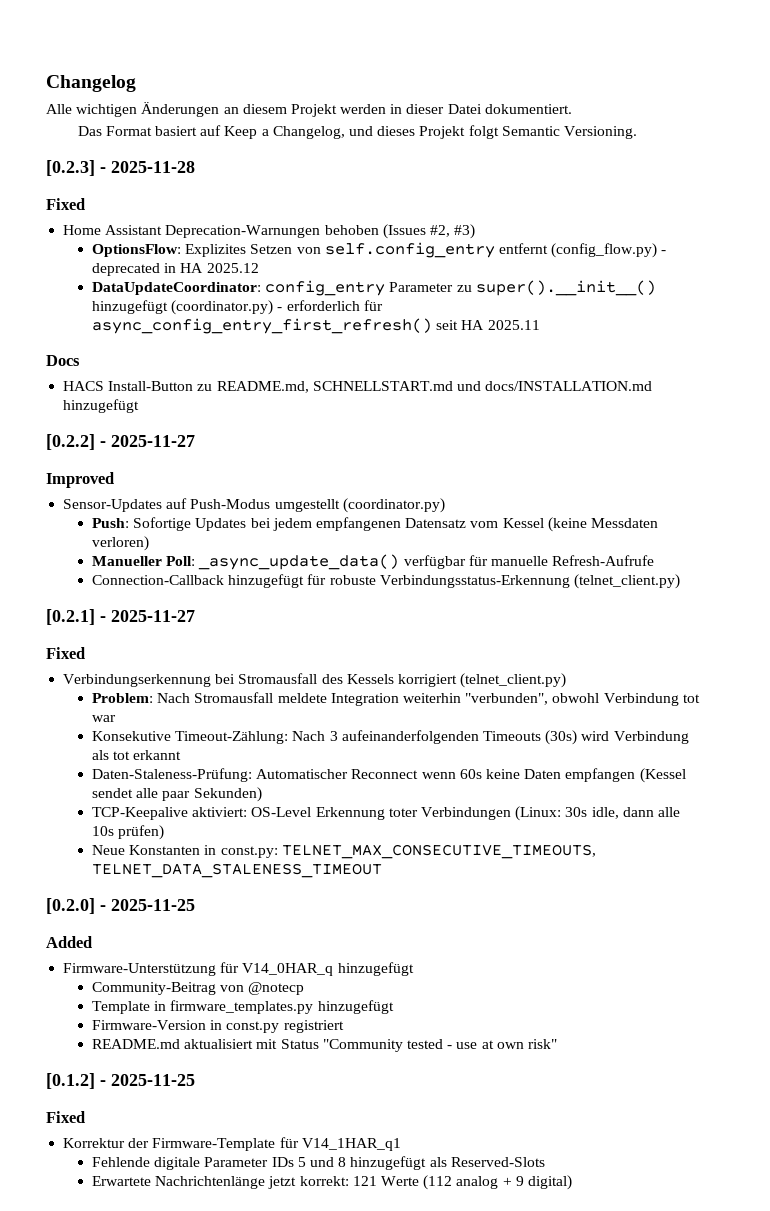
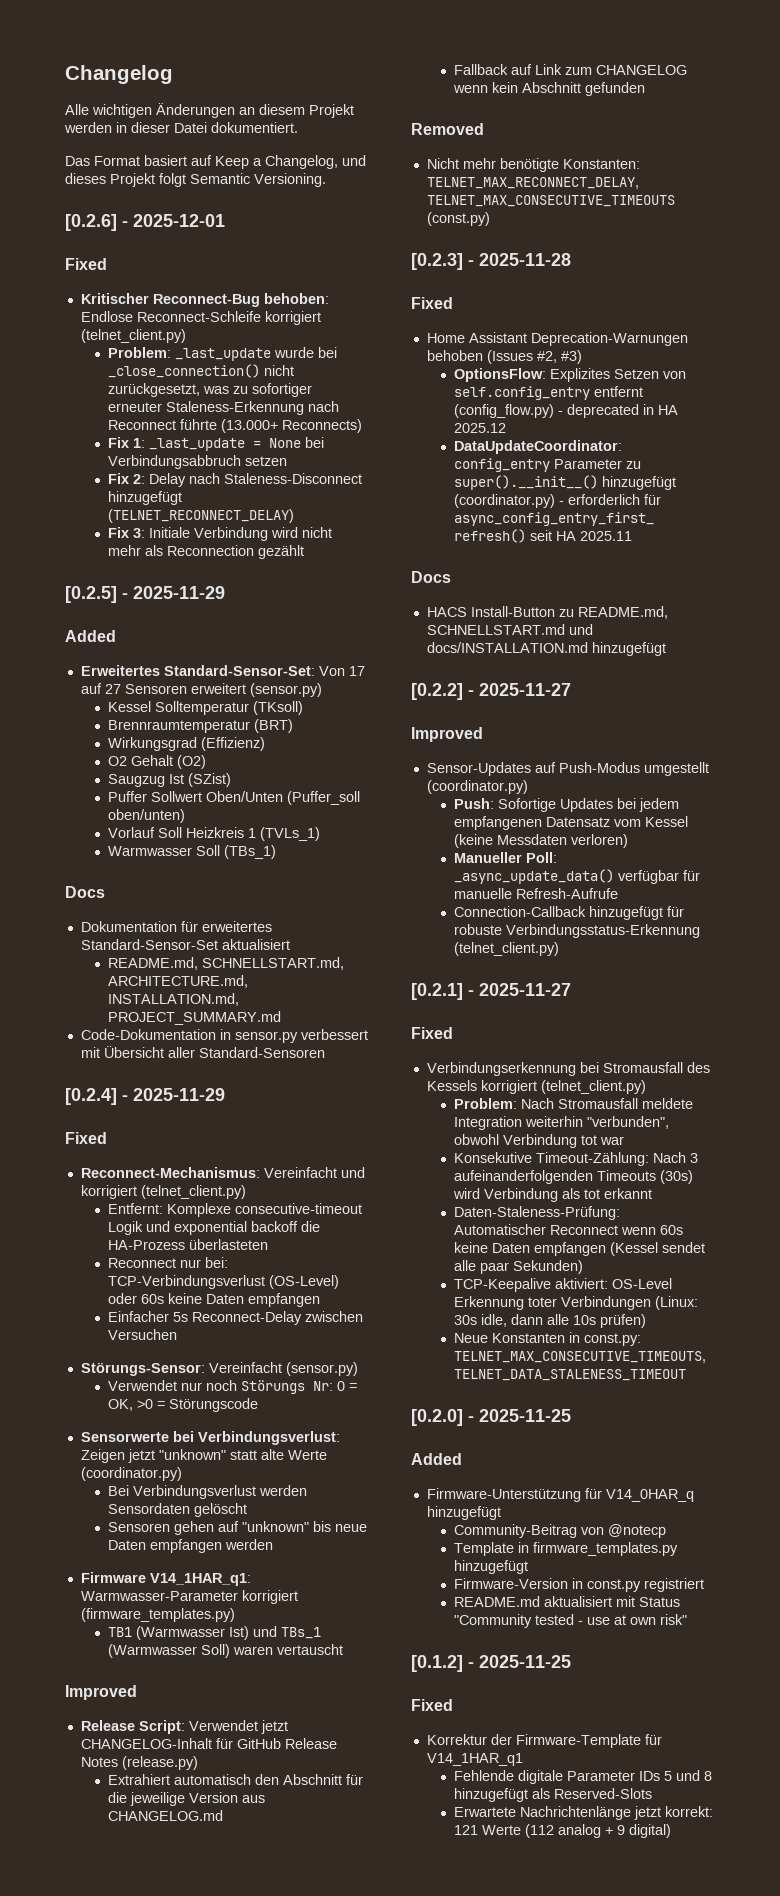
(637, 132) none -> [65,214,225,231] [65,258,107,270] [80,293,329,307] [80,311,321,325] [80,329,186,343] [108,347,338,361] [108,364,295,378] [108,383,313,397] [108,401,340,415] [108,419,363,433] [108,437,325,451] [108,455,288,469] [108,473,363,487] [108,491,183,505] [108,509,295,523] [108,527,333,541] [108,545,305,559] [65,586,225,603] [65,630,116,642] [80,665,365,676] [80,683,322,697] [108,701,304,715] [108,719,294,733] [108,737,266,751] [108,755,207,769] [108,773,232,787] [108,791,361,805] [108,809,186,823] [108,827,321,841] [108,845,277,859] [65,886,105,898] [80,921,272,932] [80,939,290,950] [108,957,345,970] [108,975,249,988] [108,993,240,1006] [108,1011,282,1025] [80,1029,368,1043] [80,1046,325,1058] [65,1088,225,1105] [65,1132,107,1144] [80,1167,365,1178] [80,1185,246,1199] [108,1203,363,1217] [108,1221,321,1235] [108,1239,269,1250] [108,1257,229,1268] [108,1275,340,1289] [108,1293,321,1307] [108,1311,364,1325] [108,1329,178,1340] [80,1362,358,1376] [108,1380,358,1394] [108,1398,259,1412] [80,1431,340,1445] [80,1449,327,1463] [80,1467,182,1481] [108,1485,308,1499] [108,1503,248,1517] [108,1521,368,1535] [108,1539,274,1553] [80,1572,251,1586] [80,1590,298,1604] [80,1608,235,1622] [108,1626,322,1640] [108,1644,344,1658] [65,1685,137,1700] [80,1720,288,1734] [80,1738,337,1749] [80,1756,198,1770] [108,1774,364,1785] [108,1792,266,1806] [108,1810,224,1821] [454,64,688,75] [453,82,646,96] [411,123,484,135] [426,158,640,172] [426,177,639,189] [426,195,675,207] [426,212,490,226] // [0.2.6] - 2025-12-01 // Fixed // Kritischer Reconnect-Bug behoben: Endlose Reconnect-Schleife korrigiert (telnet_client.py) // Problem: _last_update wurde bei _close_connection() nicht zurückgesetzt, was zu sofortiger erneuter Staleness-Erkennung nach Reconnect führte (13.000+ Reconnects) // Fix 1: _last_update = None bei Verbindungsabbruch setzen // Fix 2: Delay nach Staleness-Disconnect hinzugefügt (TELNET_RECONNECT_DELAY) // Fix 3: Initiale Verbindung wird nicht mehr als Reconnection gezählt // [0.2.5] - 2025-11-29 // Added // Erweitertes Standard-Sensor-Set: Von 17 auf 27 Sensoren erweitert (sensor.py) // Kessel Solltemperatur (TKsoll) // Brennraumtemperatur (BRT) // Wirkungsgrad (Effizienz) // O2 Gehalt (O2) // Saugzug Ist (SZist) // Puffer Sollwert Oben/Unten (Puffer_soll oben/unten) // Vorlauf Soll Heizkreis 1 (TVLs_1) // Warmwasser Soll (TBs_1) // Docs // Dokumentation für erweitertes Standard-Sensor-Set aktualisiert // README.md, SCHNELLSTART.md, ARCHITECTURE.md, INSTALLATION.md, PROJECT_SUMMARY.md // Code-Dokumentation in sensor.py verbessert mit Übersicht aller Standard-Sensoren // [0.2.4] - 2025-11-29 // Fixed // Reconnect-Mechanismus: Vereinfacht und korrigiert (telnet_client.py) // Entfernt: Komplexe consecutive-timeout Logik und exponential backoff die HA-Prozess überlasteten // Reconnect nur bei: TCP-Verbindungsverlust (OS-Level) oder 60s keine Daten empfangen // Einfacher 5s Reconnect-Delay zwischen Versuchen // Störungs-Sensor: Vereinfacht (sensor.py) // Verwendet nur noch Störungs Nr: 0 = OK, >0 = Störungscode // Sensorwerte bei Verbindungsverlust: Zeigen jetzt "unknown" statt alte Werte (coordinator.py) // Bei Verbindungsverlust werden Sensordaten gelöscht // Sensoren gehen auf "unknown" bis neue Daten empfangen werden // Firmware V14_1HAR_q1: Warmwasser-Parameter korrigiert (firmware_templates.py) // TB1 (Warmwasser Ist) und TBs_1 (Warmwasser Soll) waren vertauscht // Improved // Release Script: Verwendet jetzt CHANGELOG-Inhalt für GitHub Release Notes (release.py) // Extrahiert automatisch den Abschnitt für die jeweilige Version aus CHANGELOG.md // Fallback auf Link zum CHANGELOG wenn kein Abschnitt gefunden // Removed // Nicht mehr benötigte Konstanten: TELNET_MAX_RECONNECT_DELAY, TELNET_MAX_CONSECUTIVE_TIMEOUTS (const.py)

